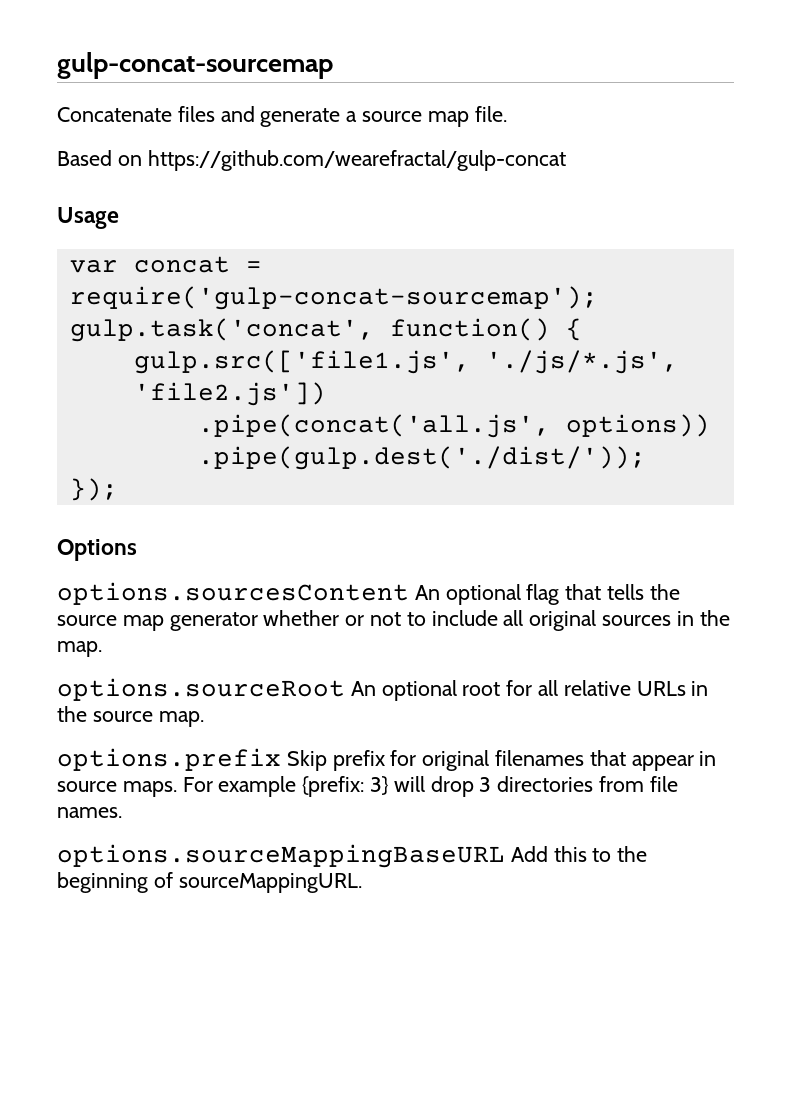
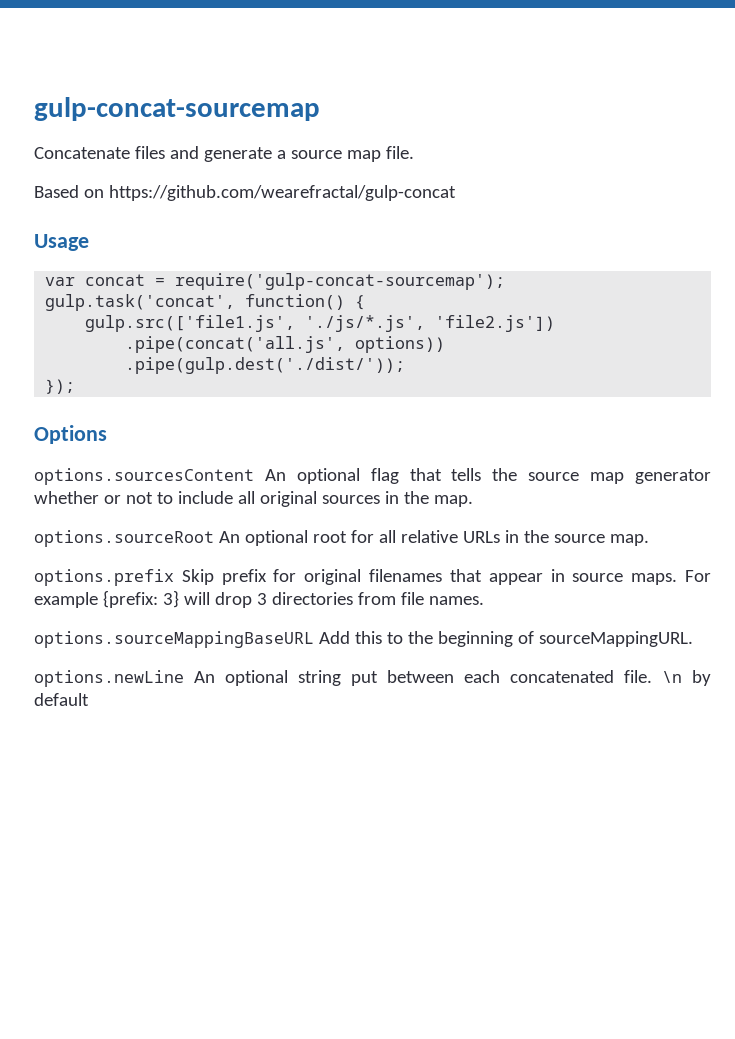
(362, 883) none -> [34,670,711,687] [34,693,89,706] // options.newLine An optional string put between each concatenated file. \n by default

